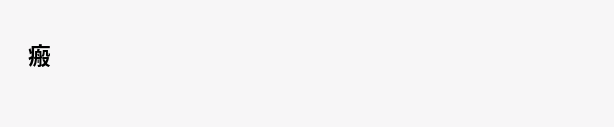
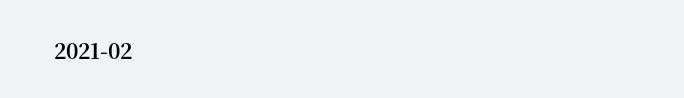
[28,44,51,68] 瘢 -> [54,43,132,59] 2021-02

